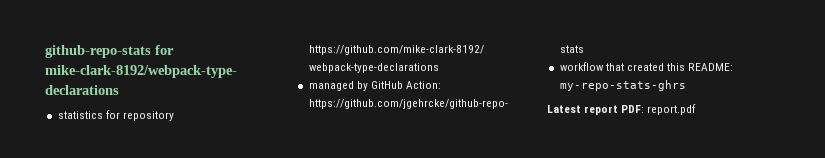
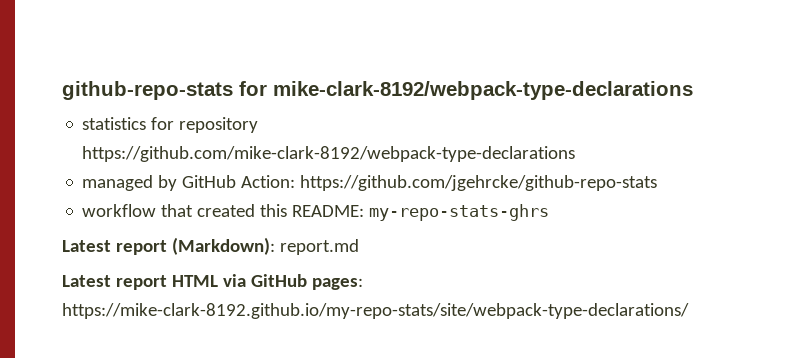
[621,104,697,115] PDF: report.pdf -> [171,237,359,255] [62,274,363,290] [62,303,689,319] (Markdown): report.md // Latest report HTML via GitHub pages: https://mike-clark-8192.github.io/my-repo-stats/site/webpack-type-declarations/

